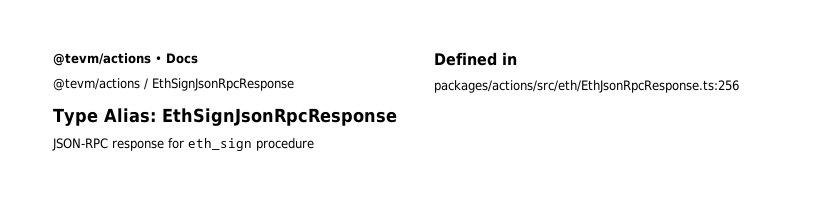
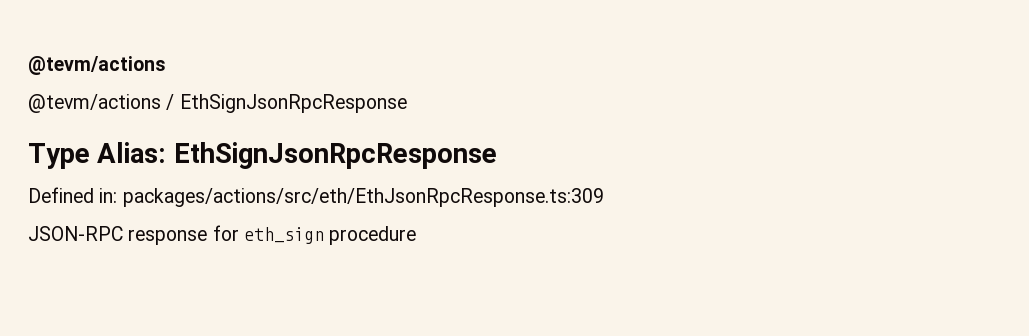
[53,53,198,66] @tevm/actions • Docs -> [28,56,166,75] @tevm/actions
(397, 117) none -> [28,187,604,207] // Defined in: packages/actions/src/eth/EthJsonRpcResponse.ts:309
[434,52,517,66] [434,80,739,93] // Defined in // packages/actions/src/eth/EthJsonRpcResponse.ts:256 -> (417, 235) none

